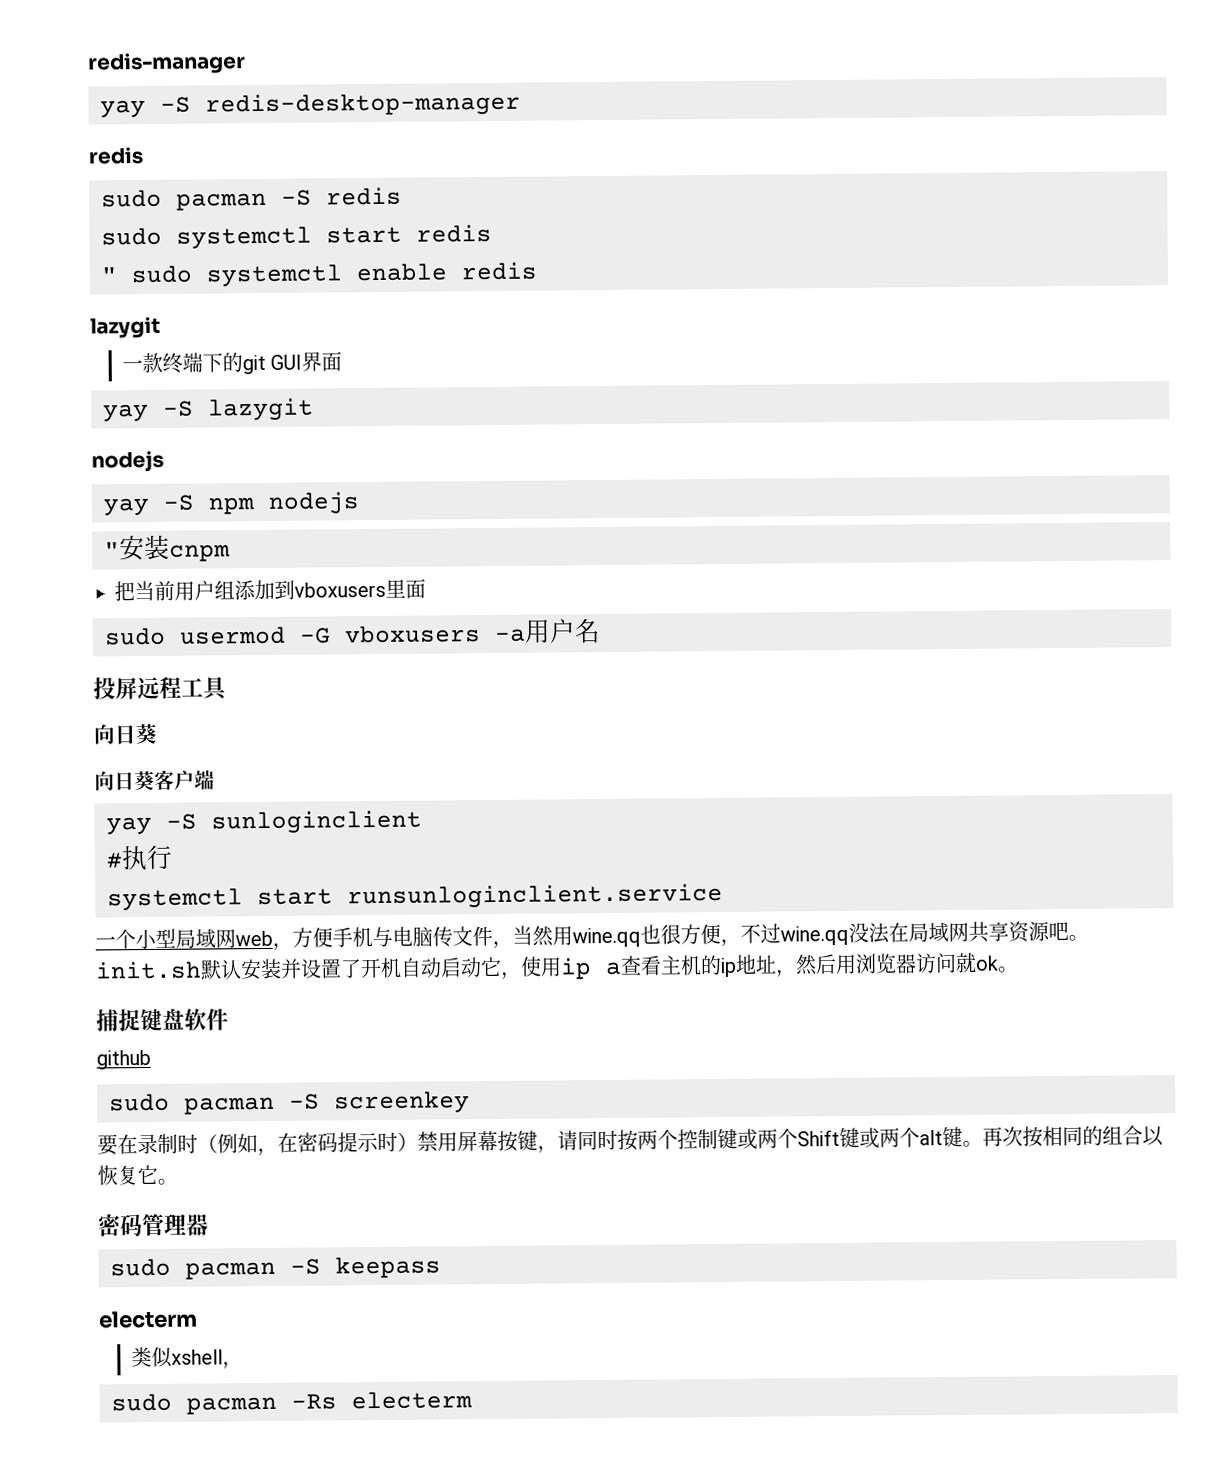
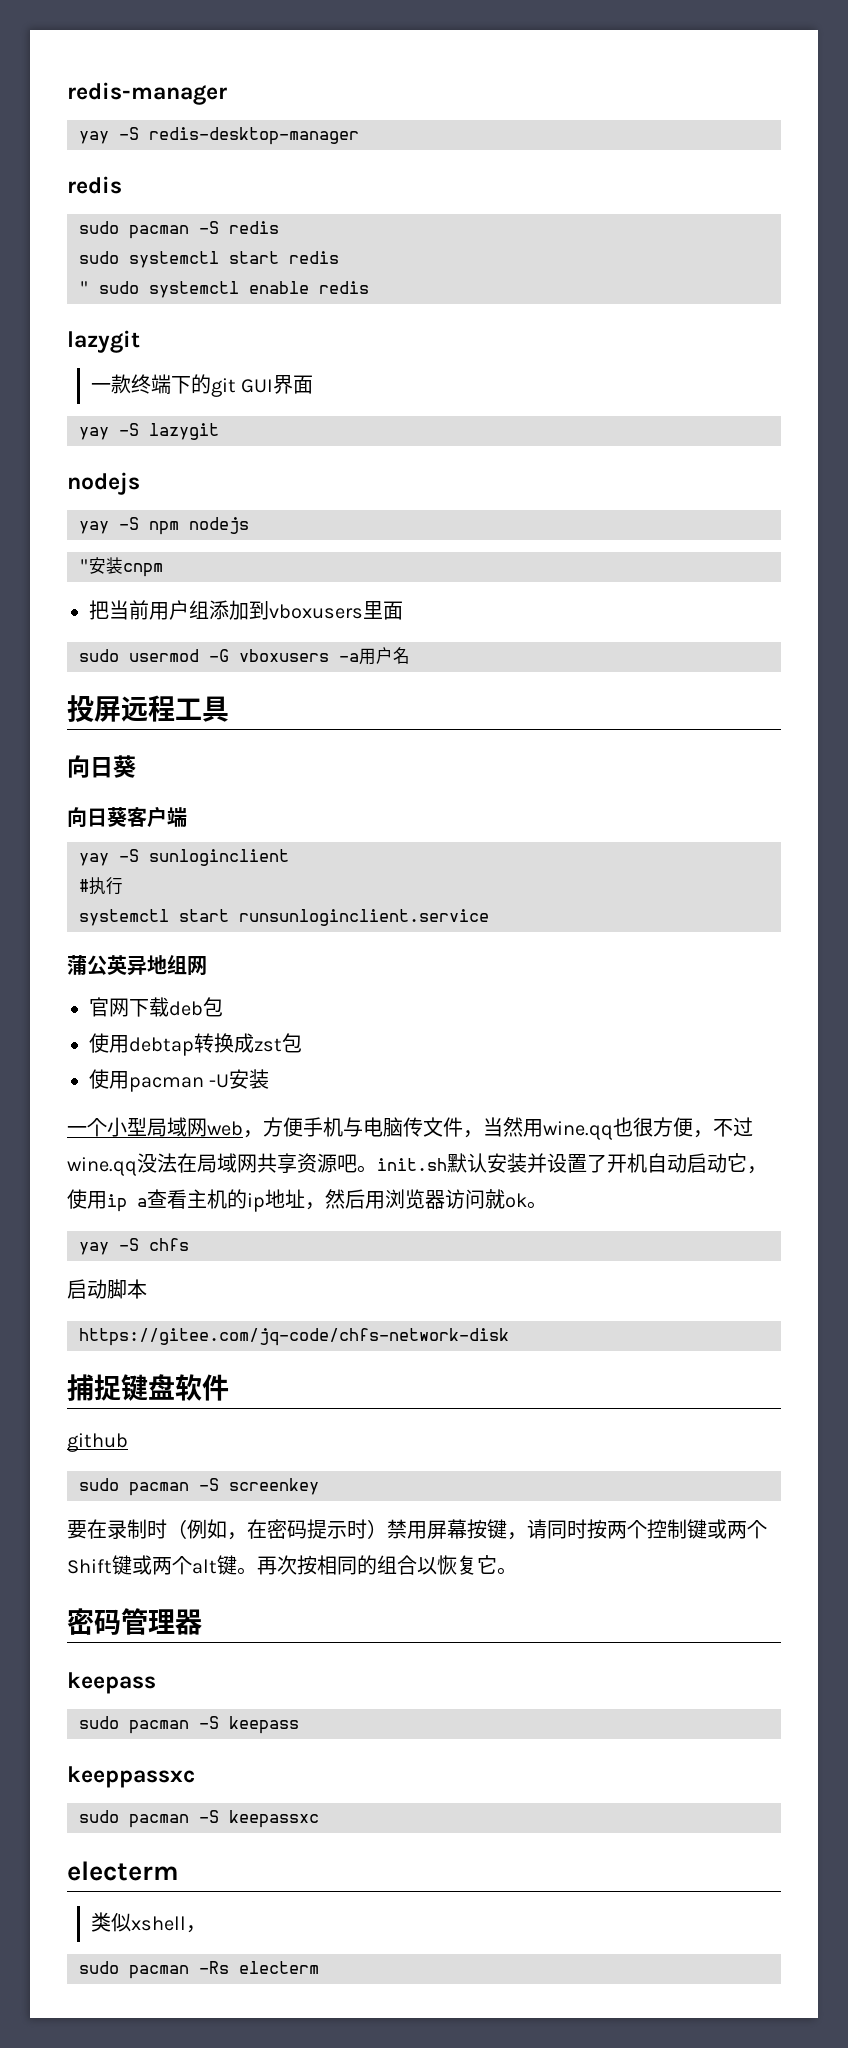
(723, 895) none -> [67,955,207,976] [89,997,223,1017] [89,1033,302,1056] [89,1069,270,1092] // 蒲公英异地组网 // 官网下载deb包 // 使用debtap转换成zst包 // 使用pacman -U安装
(1019, 969) none -> [79,1238,189,1255] [67,1279,147,1299] [79,1328,509,1346] // yay -S chfs // 启动脚本 // https://gitee.com/jq-code/chfs-network-disk
(209, 1224) none -> [67,1672,156,1694] // keepass
(441, 1267) none -> [67,1766,195,1788] [79,1810,319,1828] // keeppassxc // sudo pacman -S keepassxc

